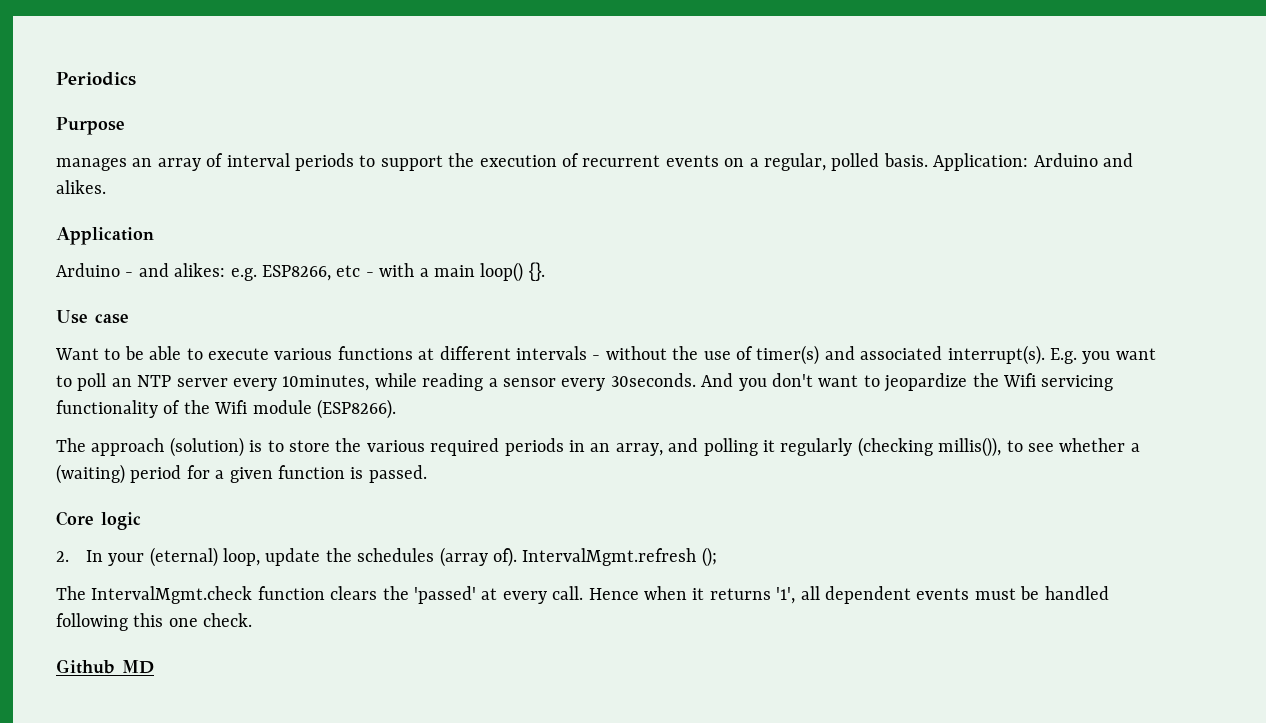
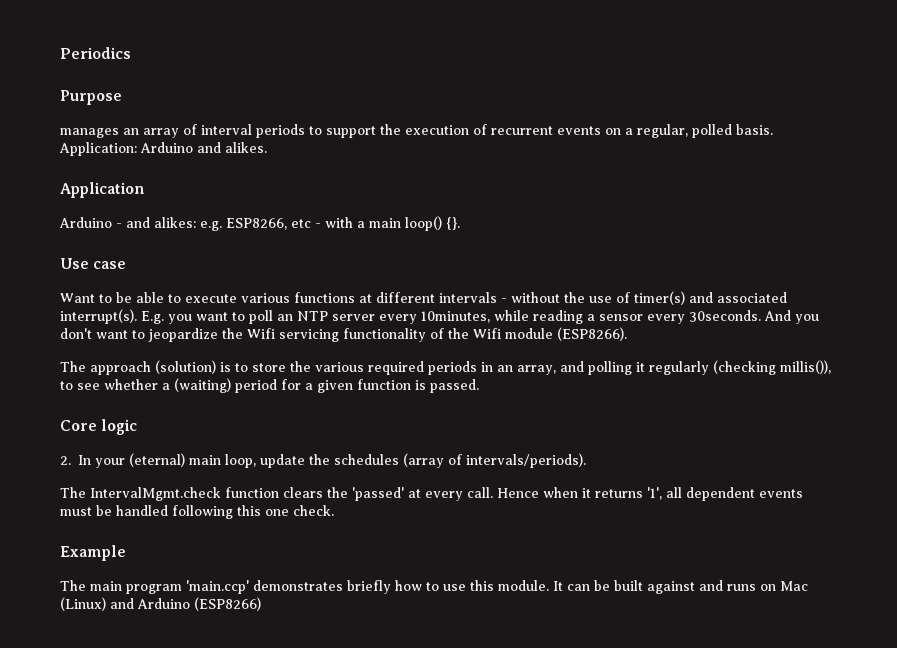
(218, 557) none -> [189,455,221,465] main
[492,547,717,567] of). IntervalMgmt.refresh (); -> [448,453,586,468] of intervals/periods).
[56,659,154,674] Github MD -> [60,545,126,561] [60,580,808,594] [60,597,261,611] Example // The main program 'main.ccp' demonstrates briefly how to use this module. It can be built against and runs on Mac (Linux) and Arduino (ESP8266)

